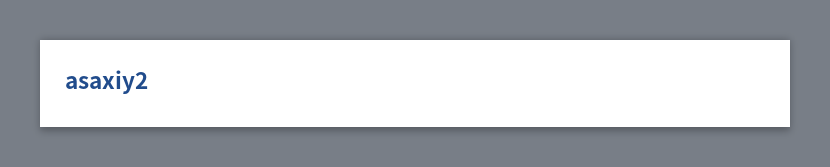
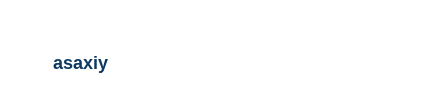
[65,70,148,94] asaxiy2 -> [53,56,108,73] asaxiy

